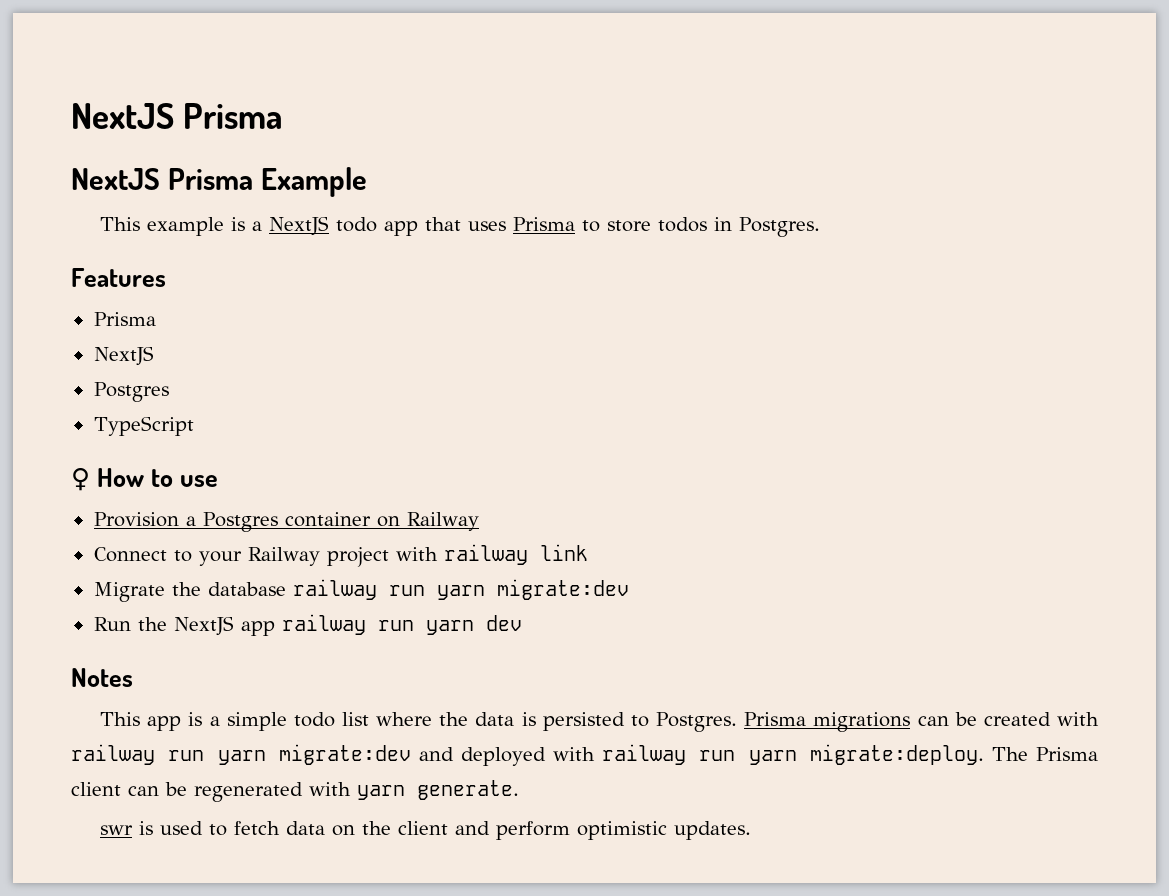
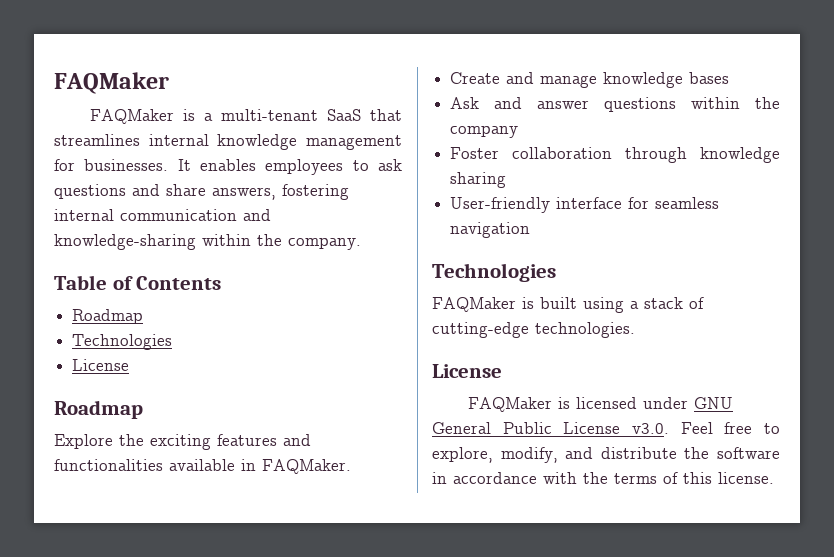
[71,103,283,129] [71,167,368,197] [100,216,821,237] [71,268,166,287] [93,312,156,326] [93,346,154,366] [93,382,169,402] [93,416,194,436] [71,467,219,491] [93,512,479,532] [93,544,588,567] [93,579,629,602] [93,614,522,636] [71,668,133,687] [100,712,1100,732] [71,744,1098,766] [71,780,519,802] [100,821,752,840] NextJS Prisma // NextJS Prisma Example // This example is a NextJS todo app that uses Prisma to store todos in Postgres. // Features // Prisma // NextJS // Postgres // TypeScript // ♀ How to use // Provision a Postgres container on Railway // Connect to your Railway project with railway link // Migrate the database railway run yarn migrate:dev // Run the NextJS app railway run yarn dev // Notes // This app is a simple todo list where the data is persisted to Postgres. Prisma migrations can be created with railway run yarn migrate:dev and deployed with railway run yarn migrate:deploy. The Prisma client can be regenerated with yarn generate. // swr is used to fetch data on the client and perform optimistic updates. -> [54,72,169,94] [89,109,402,124] [54,134,402,150] [54,159,402,175] [54,184,349,200] [54,209,271,221] [54,234,361,250] [54,275,222,290] [72,309,144,324] [72,334,173,350] [72,359,130,371] [54,400,143,419] [54,434,311,450] [54,459,351,474] [450,72,730,88] [450,97,780,112] [450,125,519,138] [450,147,780,163] [450,172,507,188] [450,197,720,213] [450,222,531,238] [432,263,556,282] [432,297,704,313] [432,322,635,338] [432,364,502,378] [467,397,733,412] [432,422,780,434] [432,447,780,463] [432,472,774,484] FAQMaker // FAQMaker is a multi-tenant SaaS that streamlines internal knowledge management for businesses. It enables employees to ask questions and share answers, fostering internal communication and knowledge-sharing within the company. // Table of Contents // Roadmap // Technologies // License // Roadmap // Explore the exciting features and functionalities available in FAQMaker. // Create and manage knowledge bases // Ask and answer questions within the company // Foster collaboration through knowledge sharing // User-friendly interface for seamless navigation // Technologies // FAQMaker is built using a stack of cutting-edge technologies. // License // FAQMaker is licensed under GNU General Public License v3.0. Feel free to explore, modify, and distribute the software in accordance with the terms of this license.

